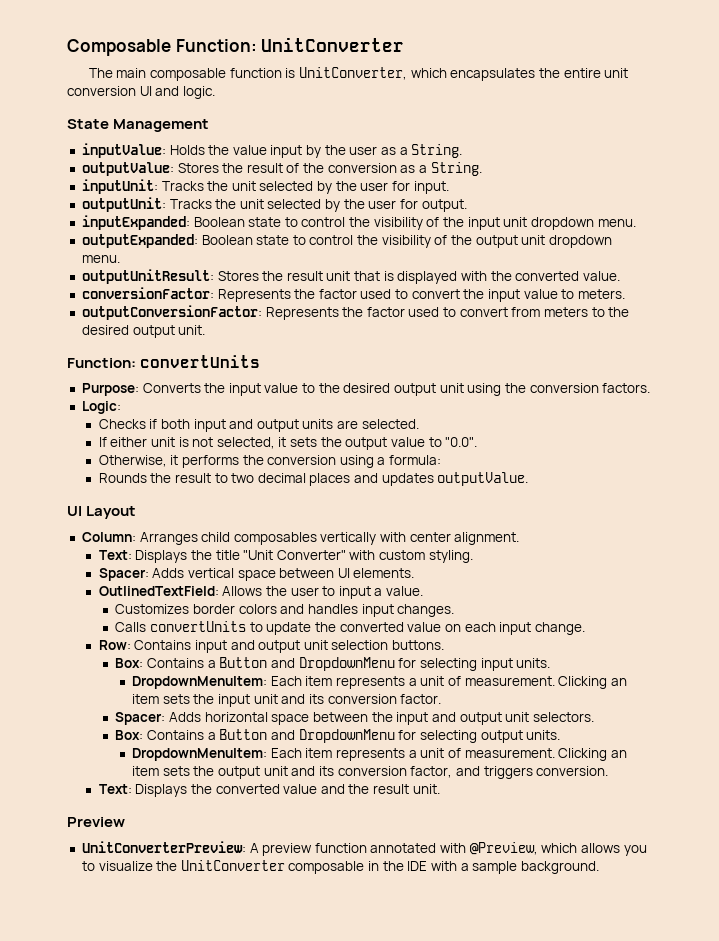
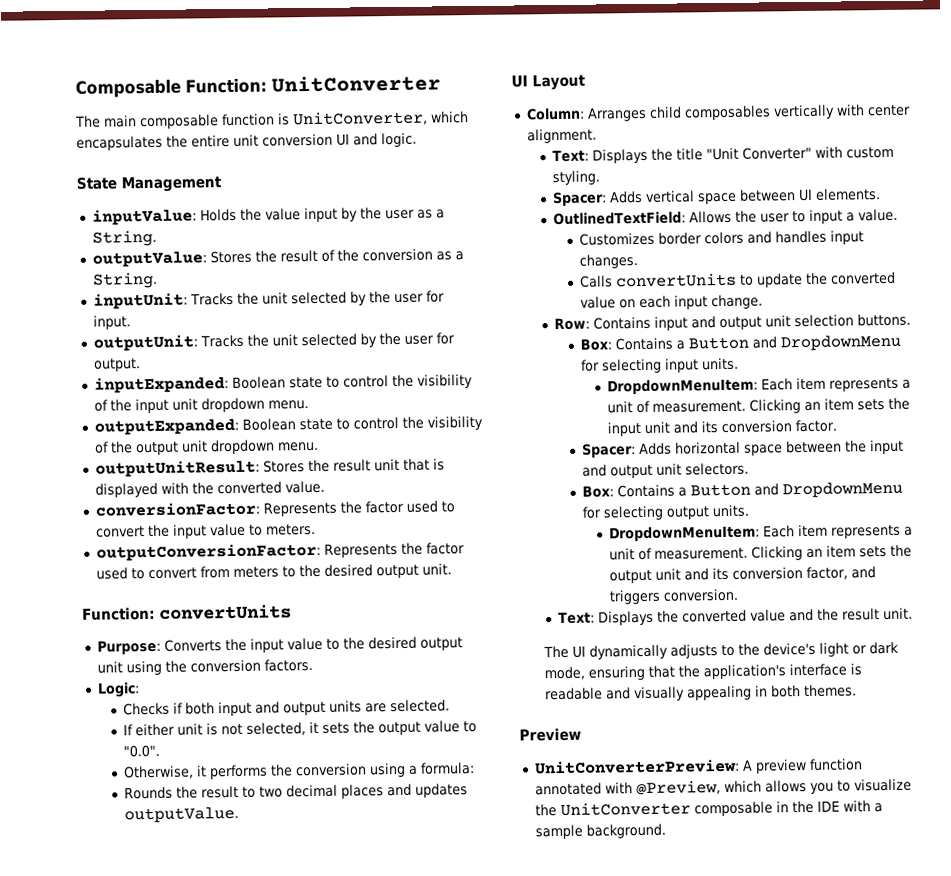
(440, 789) none -> [542,641,899,660] [543,663,862,681] [544,684,857,702] // The UI dynamically adjusts to the device's light or dark mode, ensuring that the application's interface is readable and visually appealing in both themes.

